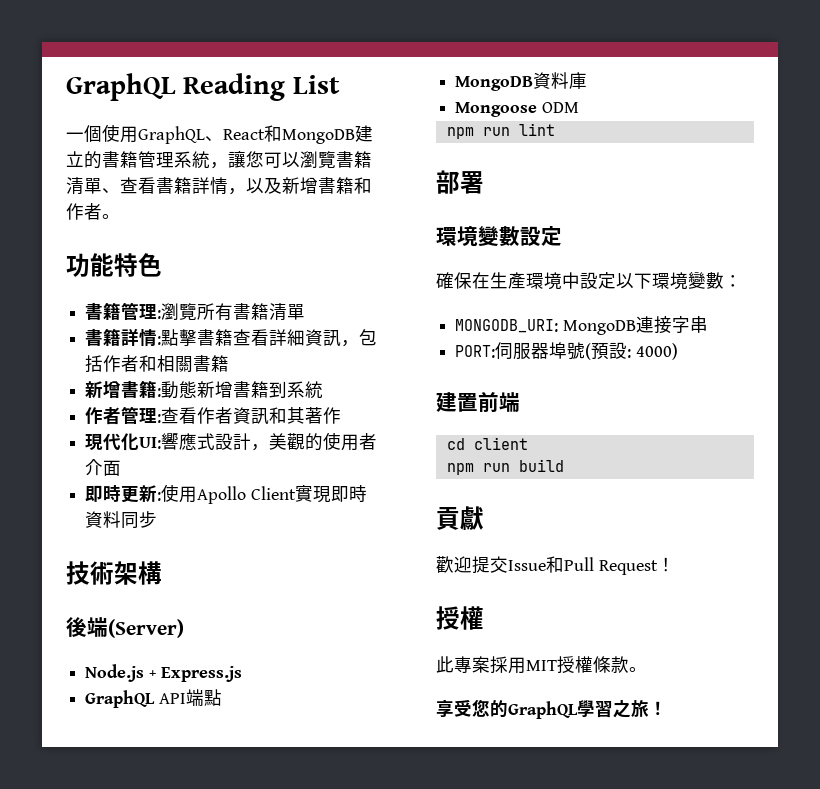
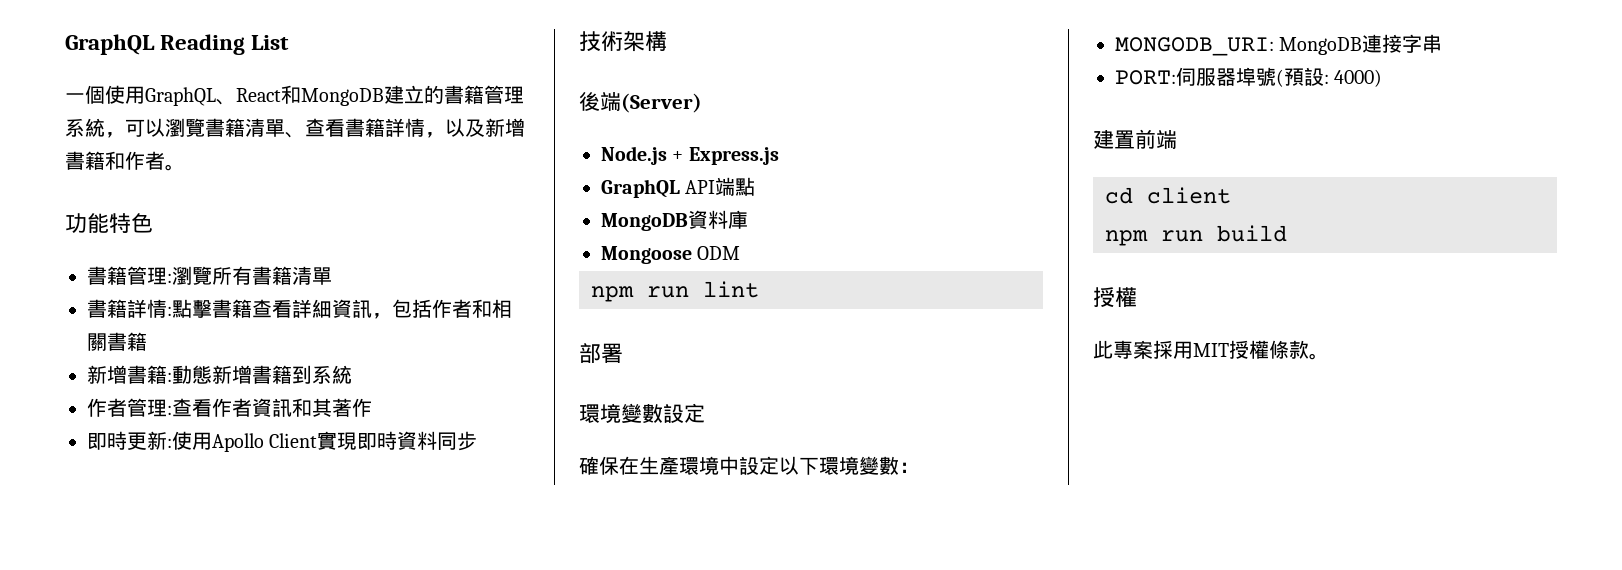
[228,151,264,168] 讓您 -> (125, 135) none
[85,432,378,451] [85,459,122,476] // 現代化UI:響應式設計，美觀的使用者介面 -> (372, 407) none
[436,506,484,530] [436,556,675,575] // 貢獻 // 歡迎提交Issue和Pull Request！ -> (1287, 233) none
[436,699,667,719] // 享受您的GraphQL學習之旅！ -> (1329, 356) none

